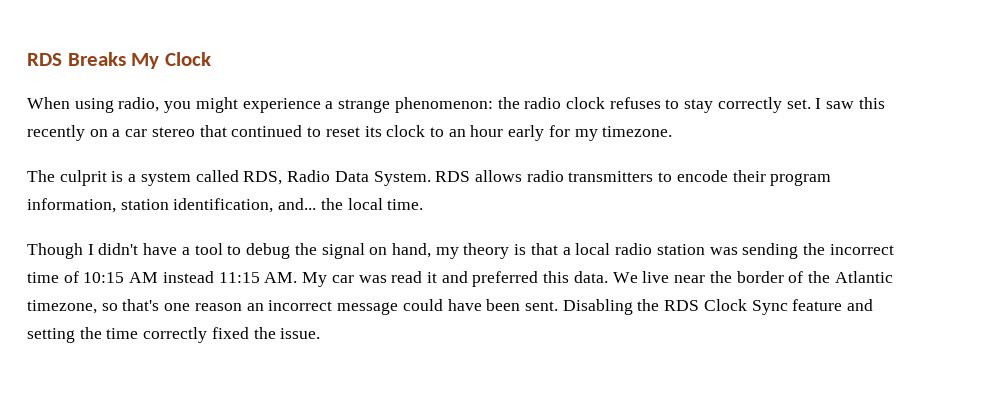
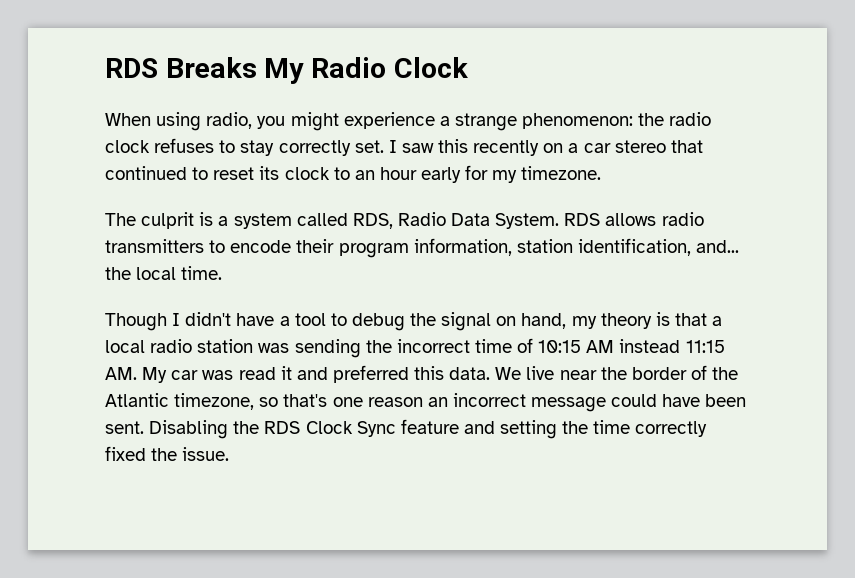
(160, 61) none -> [311,57,387,78] Radio

